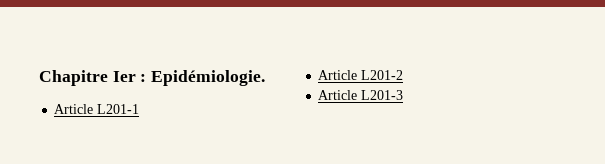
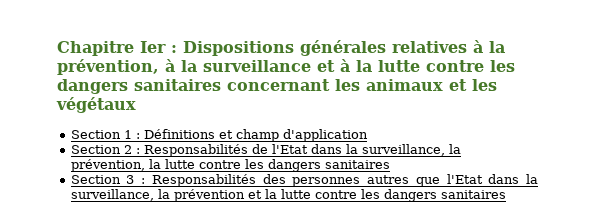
[151,70,266,86] [54,104,140,114] [318,70,404,80] [318,90,404,100] Epidémiologie. // Article L201-1 // Article L201-2 // Article L201-3 -> [183,40,505,56] [57,59,515,75] [57,79,497,94] [56,97,136,113] [70,129,368,142] [70,144,461,157] [70,159,390,172] [70,174,539,187] [70,189,506,202] Dispositions générales relatives à la prévention, à la surveillance et à la lutte contre les dangers sanitaires concernant les animaux et les végétaux // Section 1 : Définitions et champ d'application // Section 2 : Responsabilités de l'Etat dans la surveillance, la prévention, la lutte contre les dangers sanitaires // Section 3 : Responsabilités des personnes autres que l'Etat dans la surveillance, la prévention et la lutte contre les dangers sanitaires

